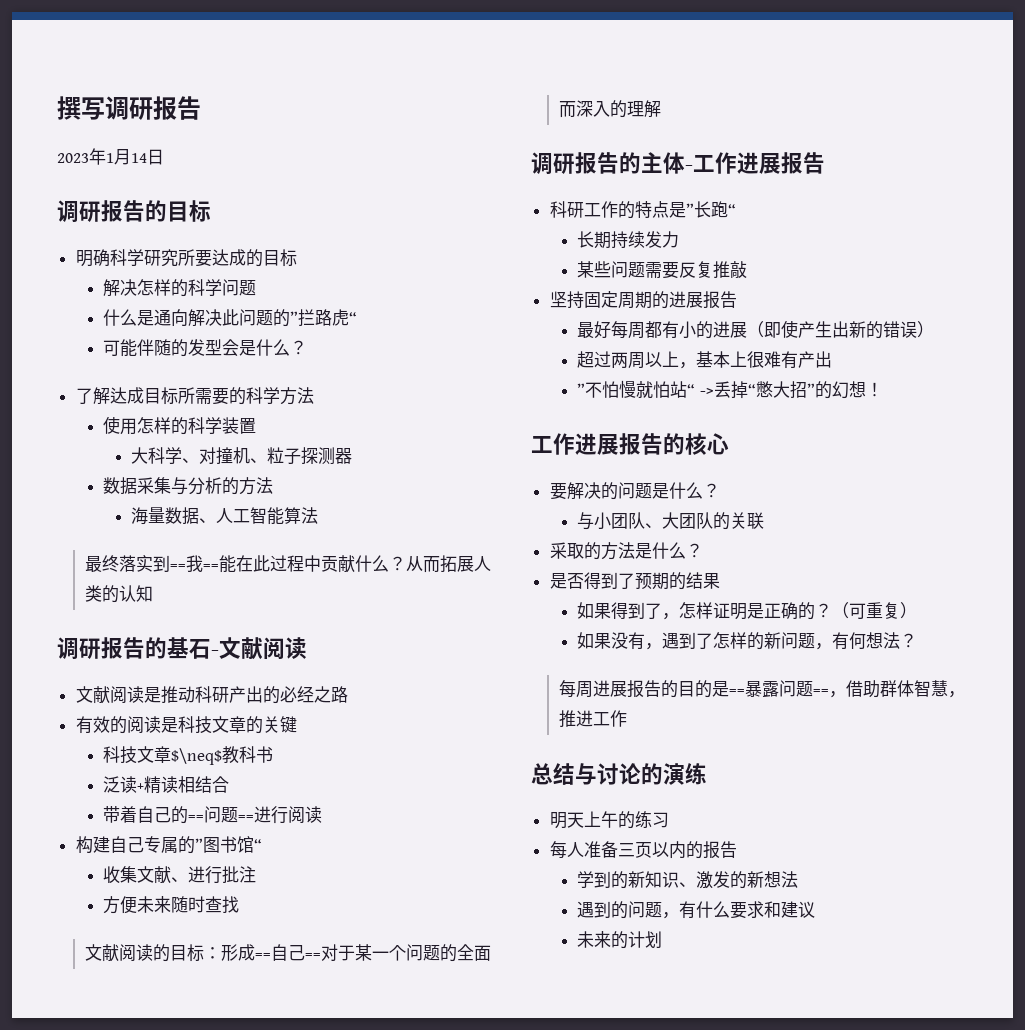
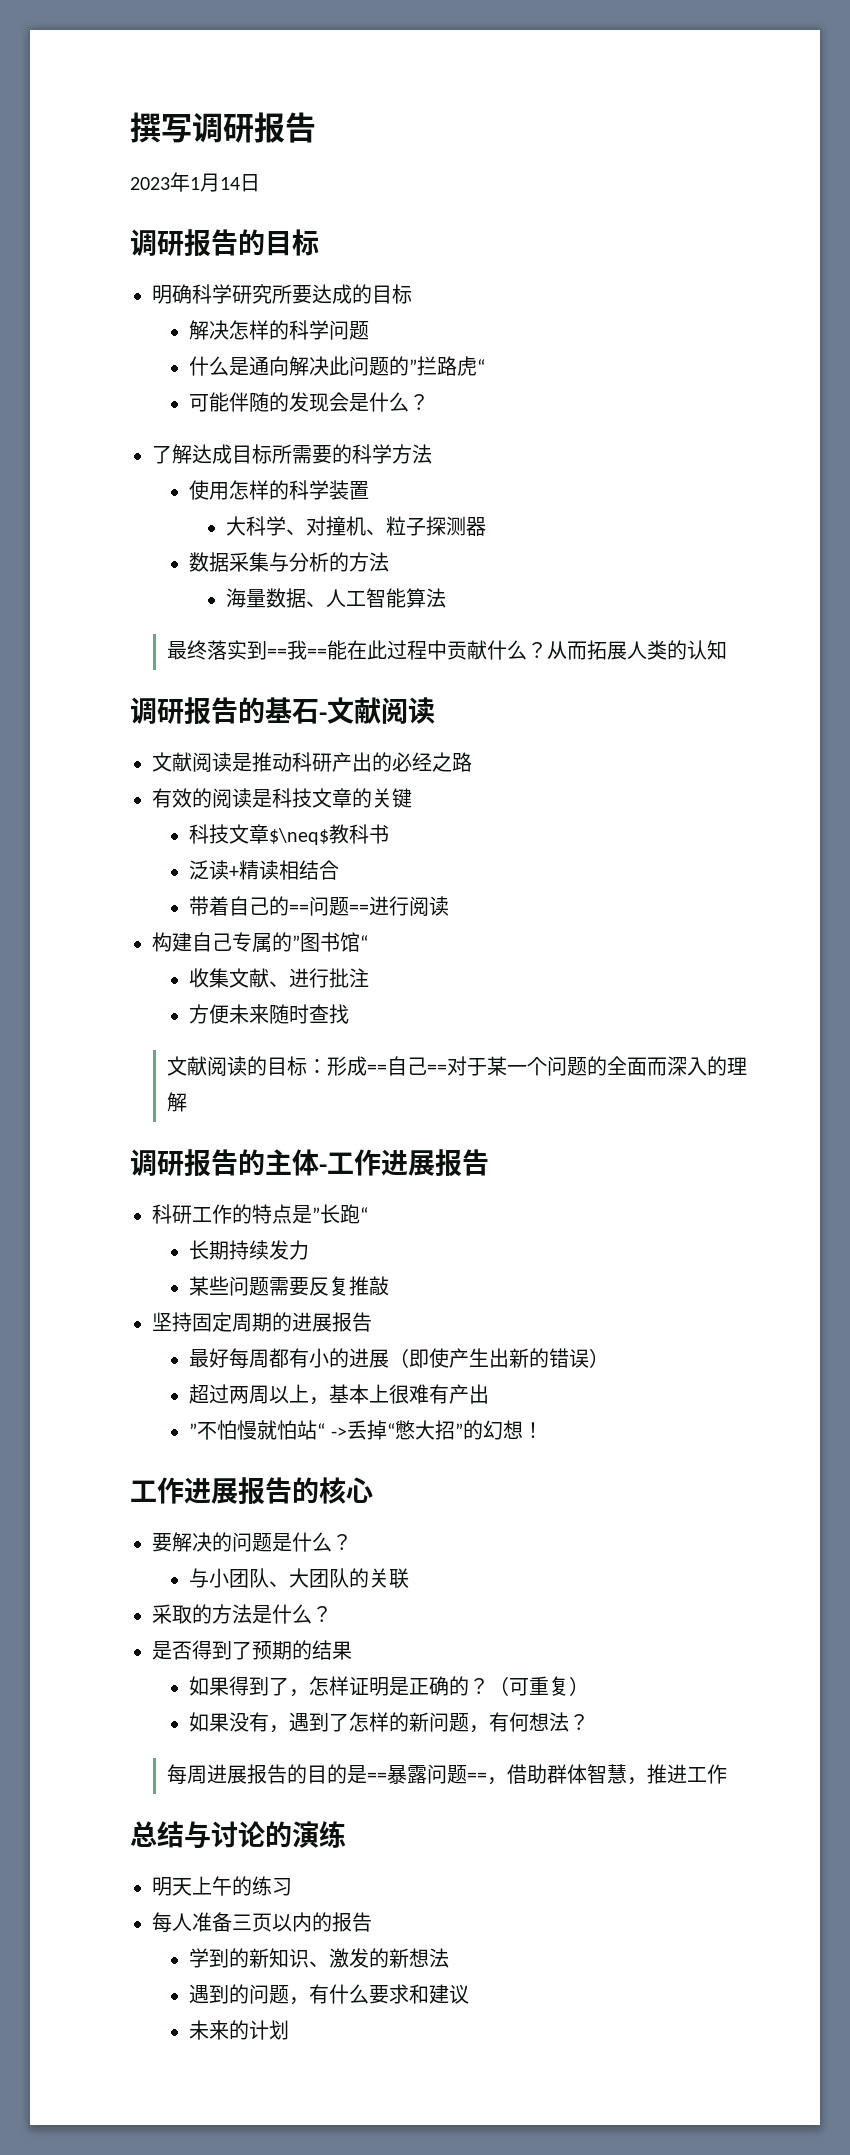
[205,339,223,356] 型 -> [309,393,330,412] 现

